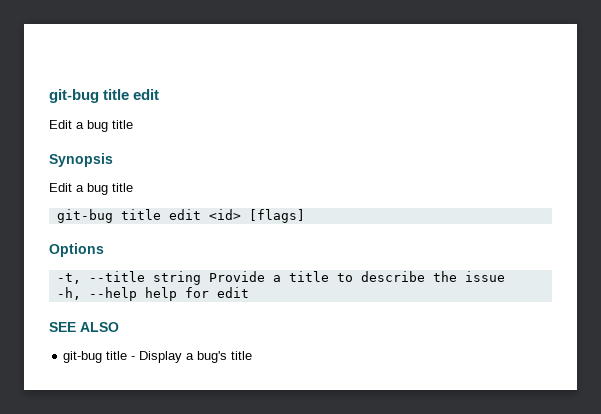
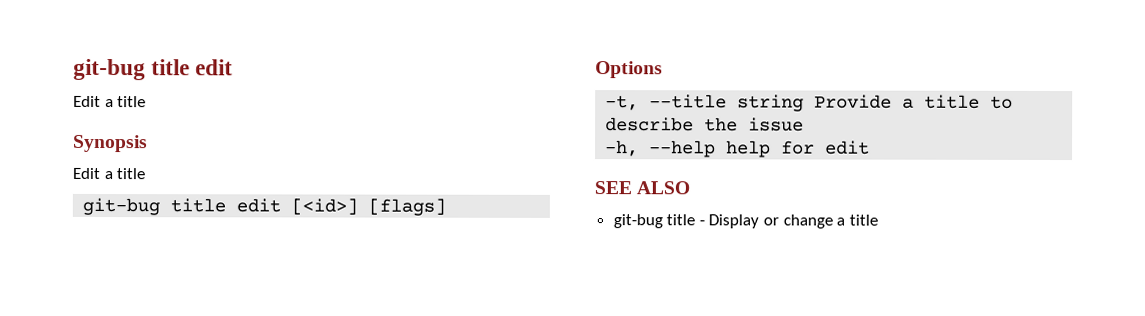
[87,120,108,132] bug -> (114, 103) none
[87,183,108,195] bug -> (113, 175) none
[208,209,241,220] <id> -> [291,198,359,216] [<id>]
[186,351,228,363] a bug's -> [763,214,846,229] or change a

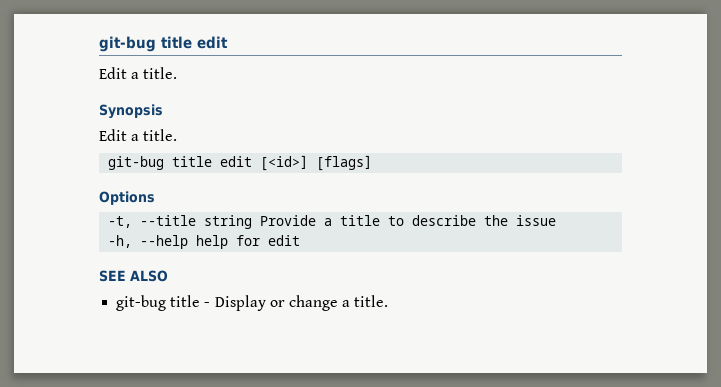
[117,96,147,108] title -> [143,67,178,79] title.
[116,168,146,180] title -> [143,129,178,141] title.
[848,214,878,226] title -> [354,295,389,307] title.

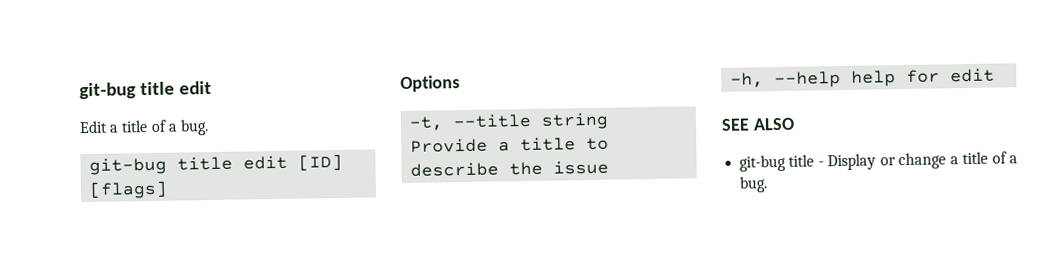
[143,67,178,79] [99,104,163,119] [99,129,178,141] [108,155,309,171] title. // Synopsis // Edit a title. // git-bug title edit [<id>] -> [121,119,209,136] [89,153,344,175] title of a bug. // git-bug title edit [ID]
[354,295,389,307] title. -> [962,151,1018,165] [739,176,769,193] title of a bug.

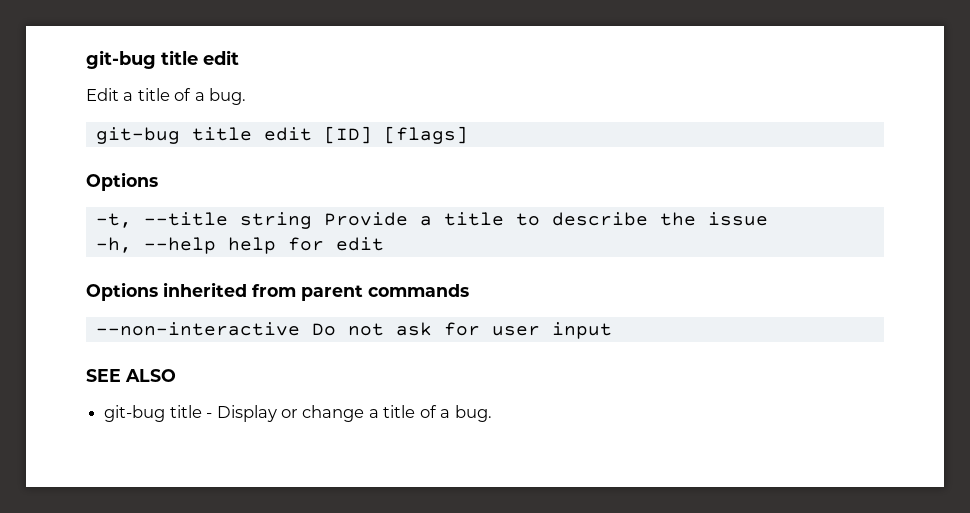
(996, 75) none -> [86,282,469,301] [95,322,612,339] // Options inherited from parent commands // --non-interactive Do not ask for user input

